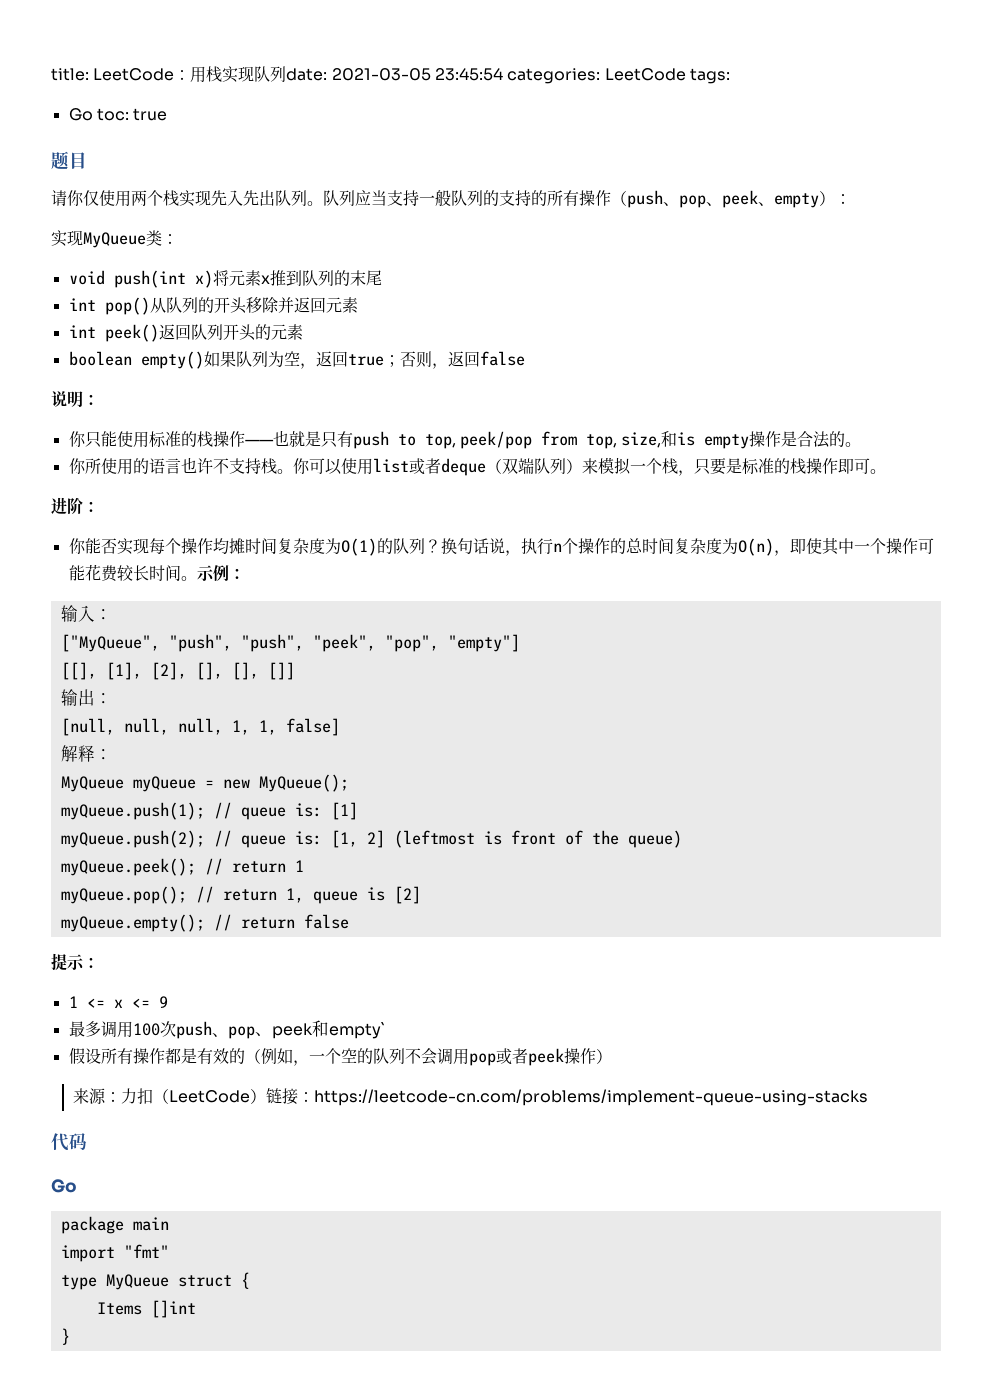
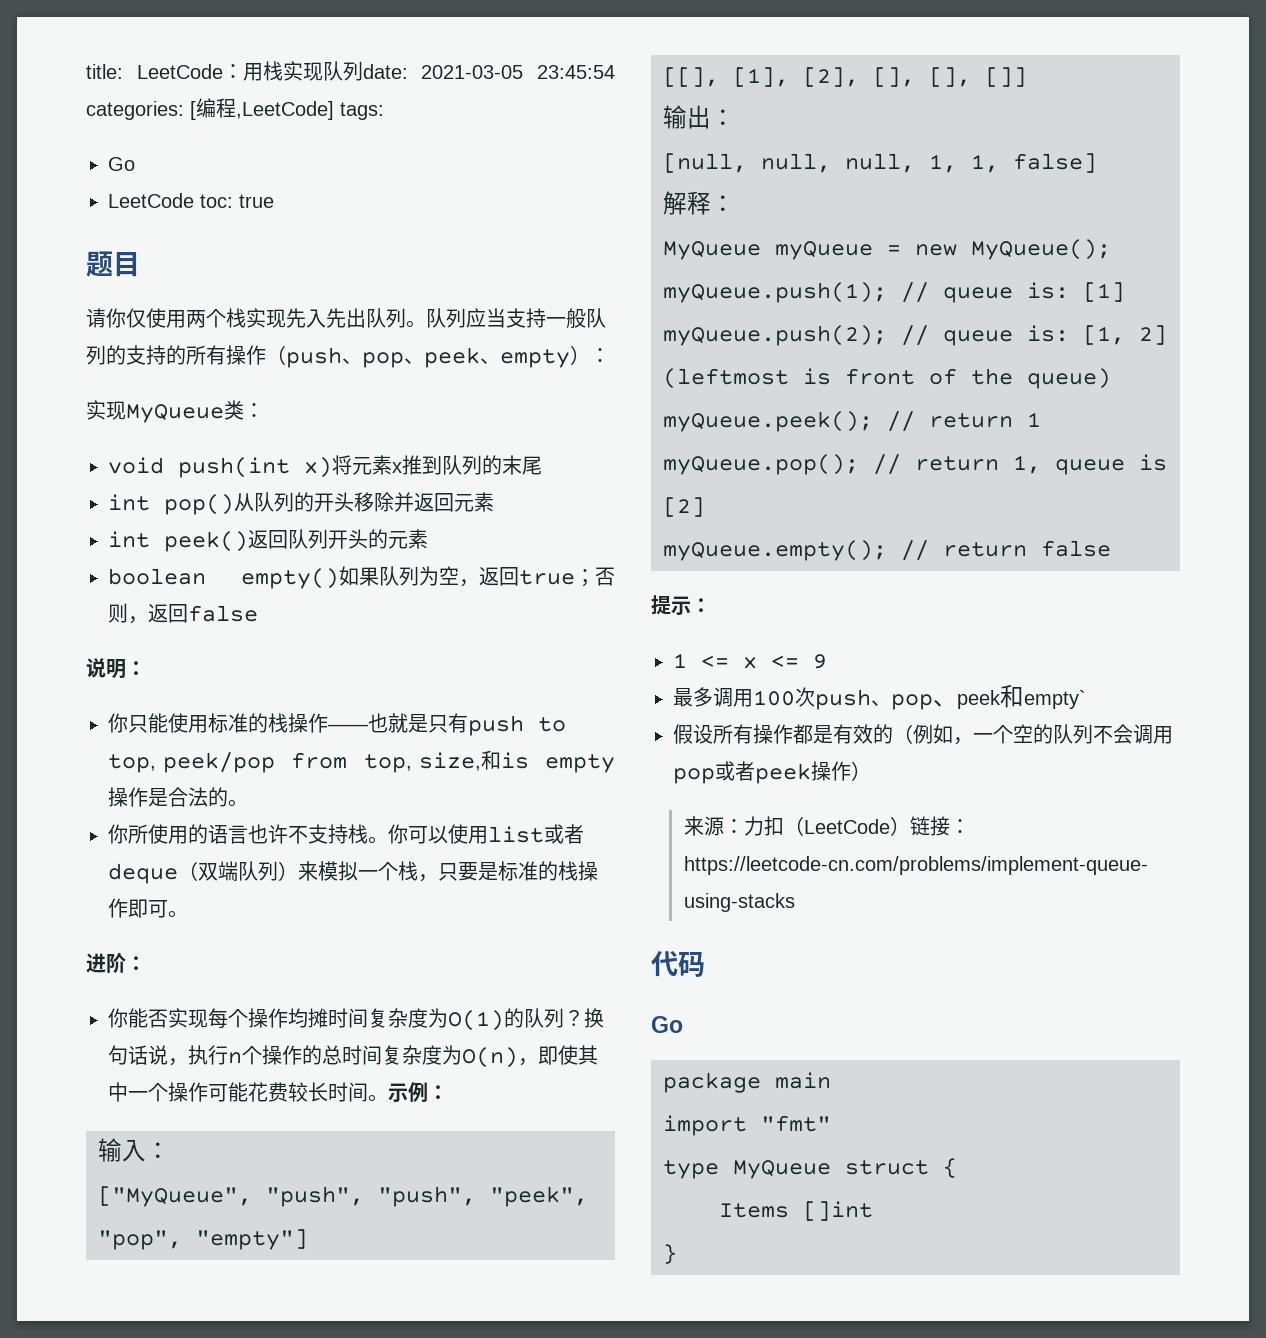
[604,68,686,81] LeetCode -> [190,98,334,120] [编程,LeetCode]
(93, 114) none -> [108,193,194,208] // LeetCode

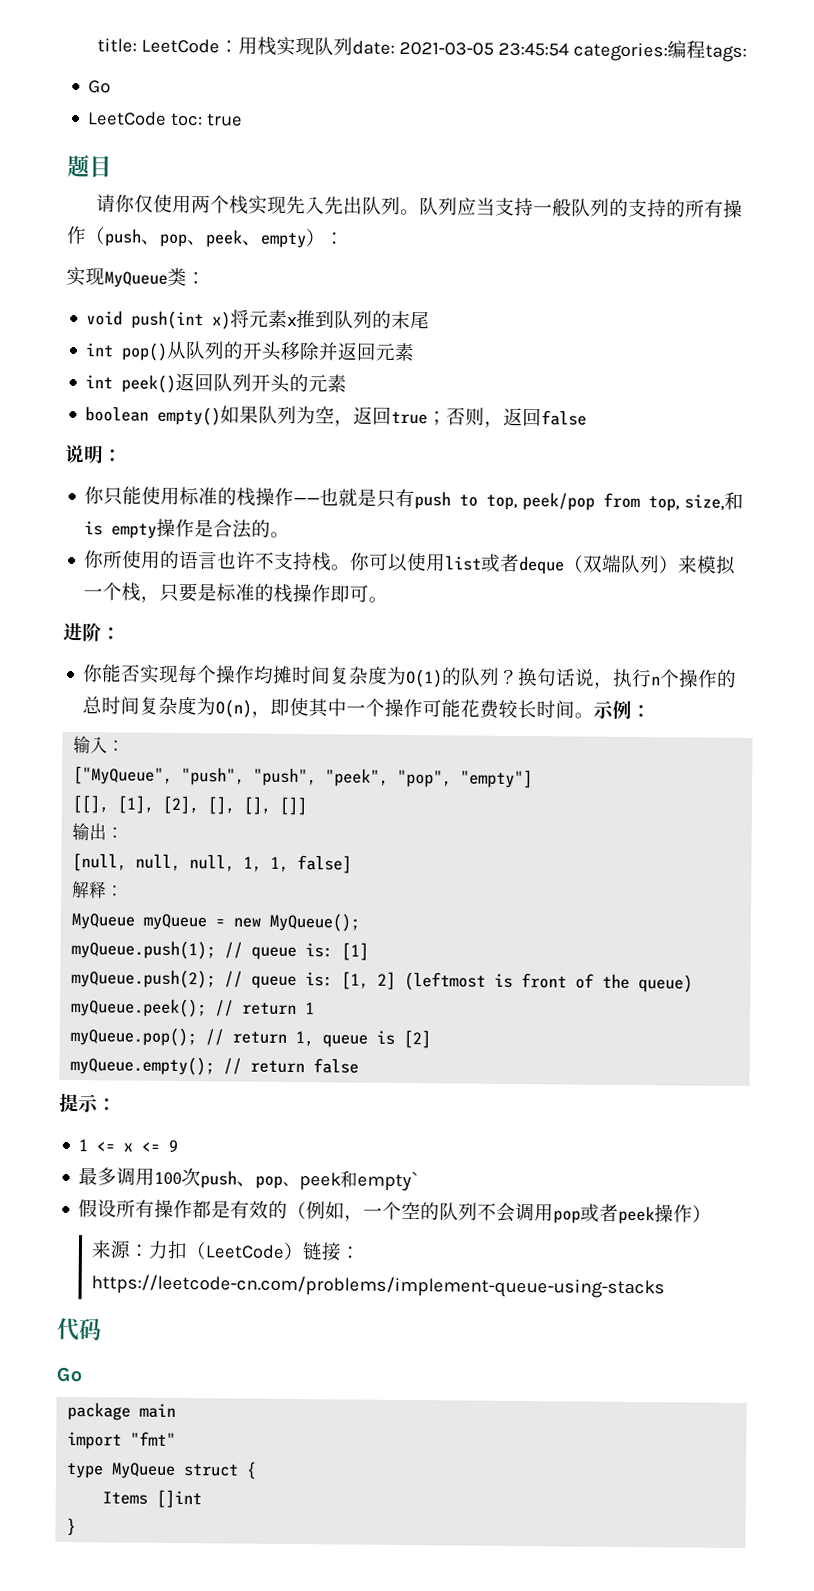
[190,98,334,120] [编程,LeetCode] -> [667,40,707,59] 编程

